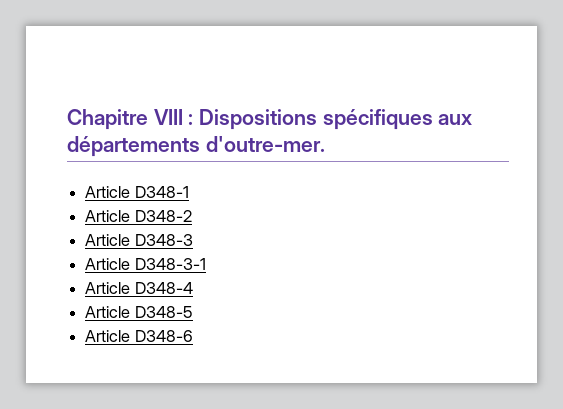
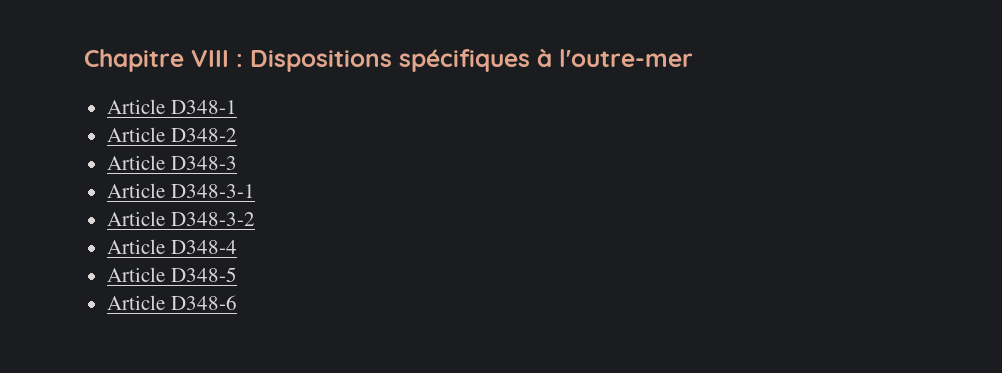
[438,114,473,125] [67,136,325,157] aux départements d'outre-mer. -> [537,49,693,67] à l'outre-mer
(206, 264) none -> [107,211,255,226] // Article D348-3-2

